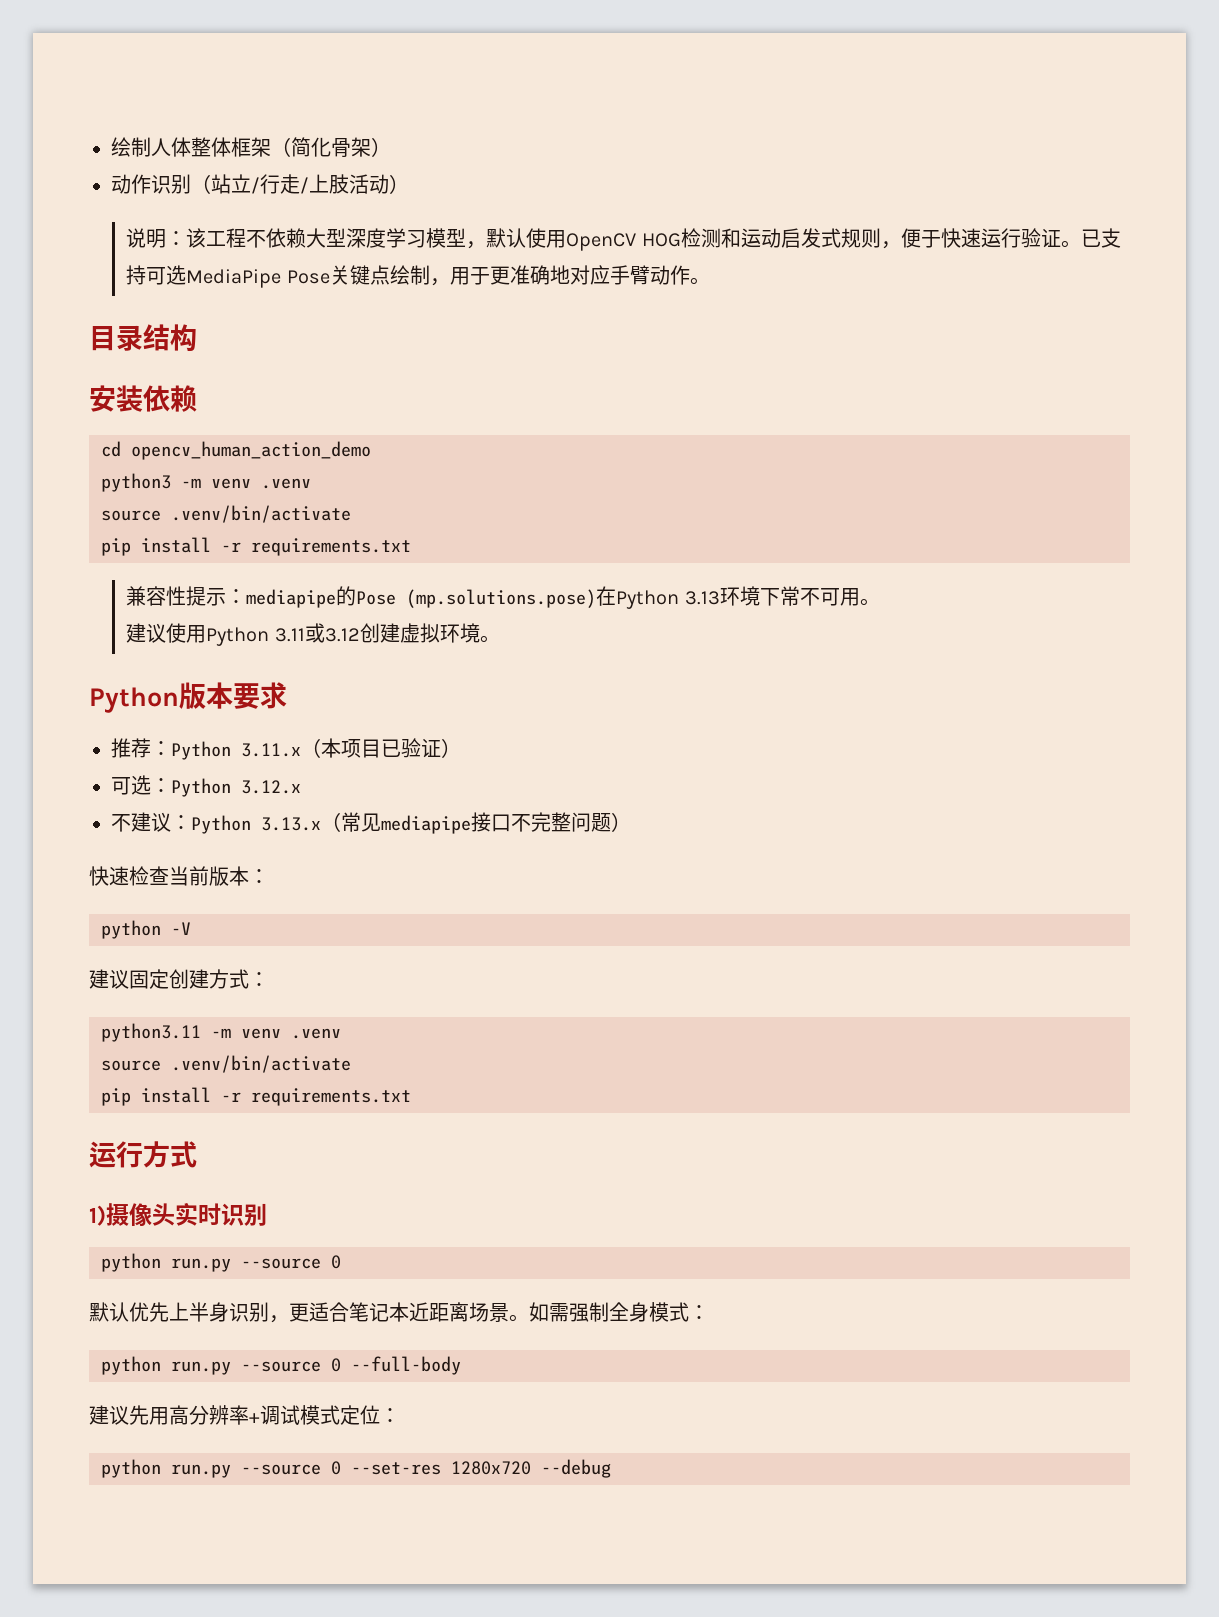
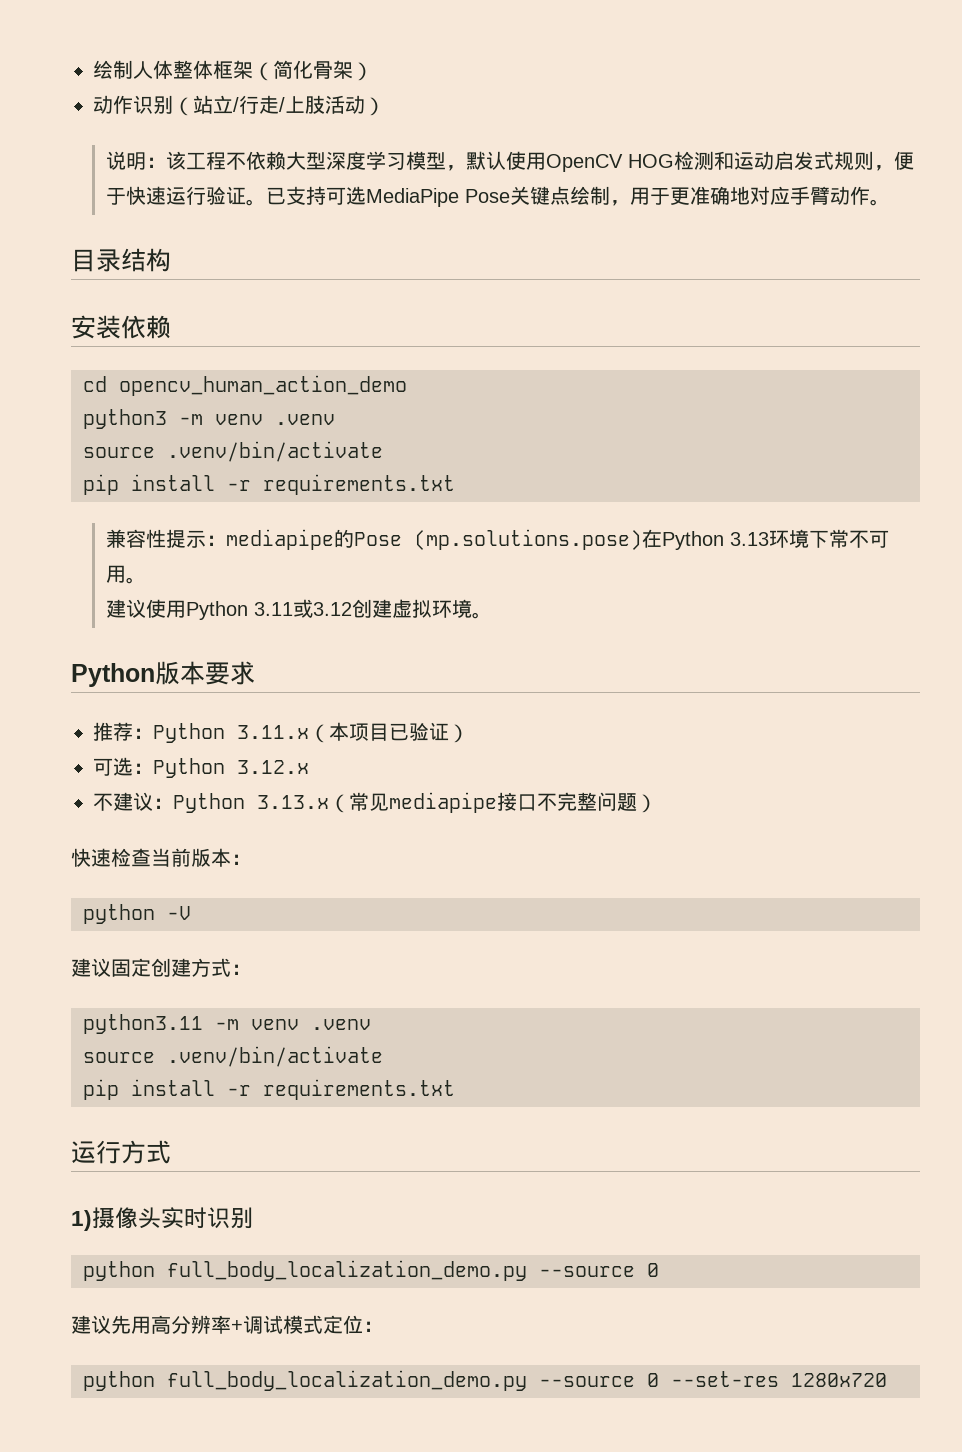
[171,1255,341,1272] [89,1302,709,1323] [101,1356,461,1375] run.py --source 0 // 默认优先上半身识别，更适合笔记本近距离场景。如需强制全身模式： // python run.py --source 0 --full-body -> [167,1260,659,1281] full_body_localization_demo.py --source 0
[171,1464,231,1478] run.py -> [167,1370,527,1391] full_body_localization_demo.py
[541,1459,611,1478] --debug -> (887, 1380) none

